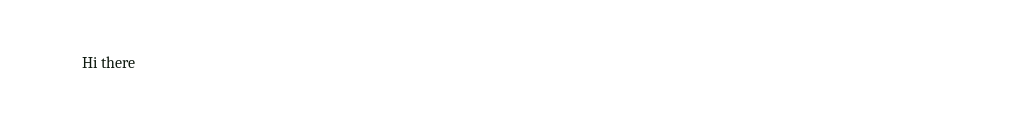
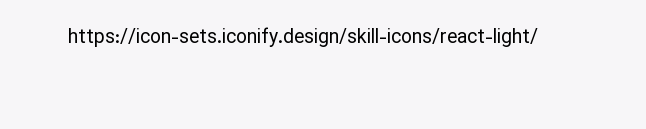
[82,56,136,68] Hi there -> [68,27,538,47] https://icon-sets.iconify.design/skill-icons/react-light/

